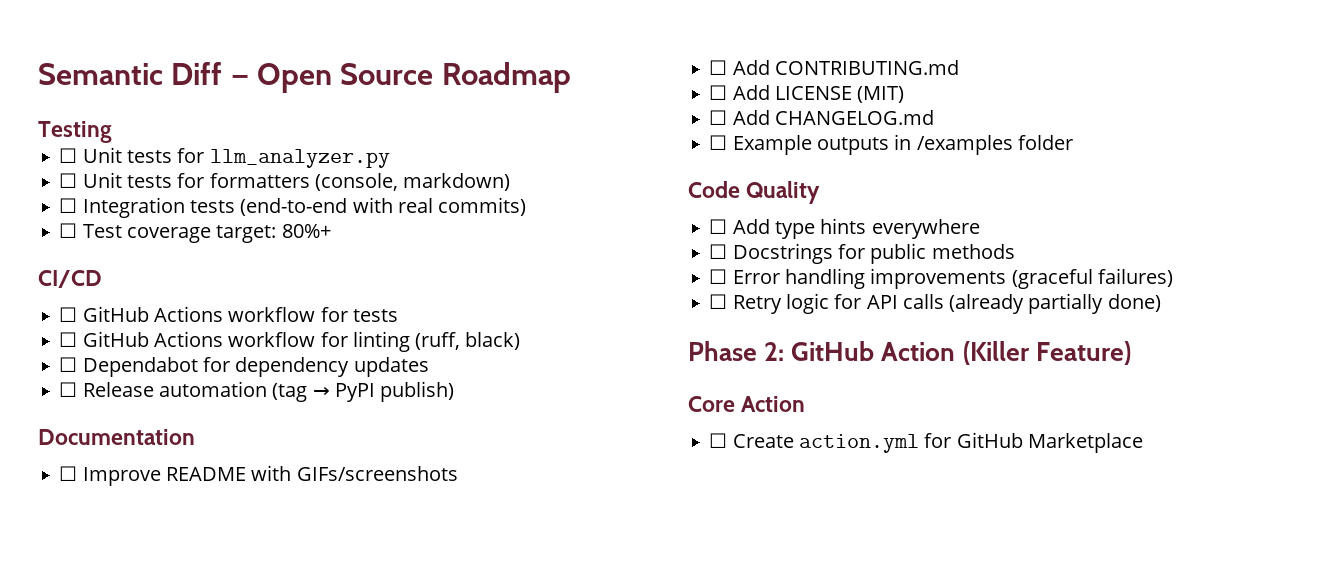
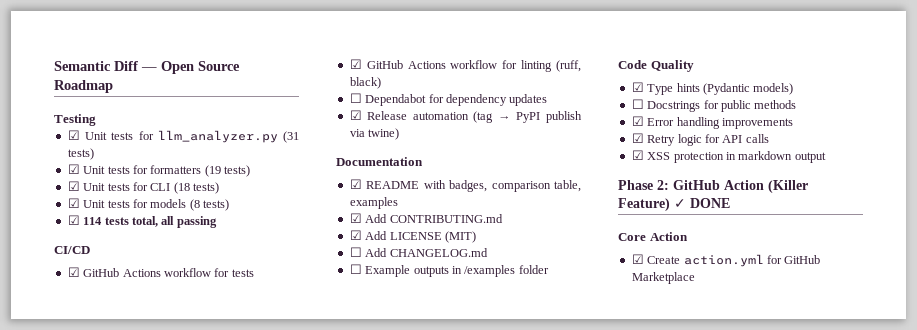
[59,148,78,163] ☐ -> [67,130,80,140] ☑
[59,173,78,188] // ☐ -> [283,131,299,143] [67,148,94,160] [67,164,80,174] (31 tests) // ☑
[314,173,511,191] [59,197,527,218] [59,223,331,243] (console, markdown) // ☐ Integration tests (end-to-end with real commits) // ☐ Test coverage target: 80%+ -> [204,165,250,177] [67,181,219,194] [67,198,229,211] [67,215,217,228] (19 tests) // ☑ Unit tests for CLI (18 tests) // ☑ Unit tests for models (8 tests) // ☑ 114 tests total, all passing
[59,307,78,322] ☐ -> [67,267,80,277] ☑
[59,332,78,347] ☐ -> [349,59,362,69] ☑
[59,382,78,397] ☐ -> [349,110,362,120] ☑
[380,381,455,402] [38,429,195,445] [59,465,458,486] [709,60,728,75] publish) // Documentation // ☐ Improve README with GIFs/screenshots // ☐ -> [546,111,582,123] [349,128,400,140] [336,157,423,166] [349,179,581,192] [349,197,398,209] [349,213,362,223] publish via twine) // Documentation // ☑ README with badges, comparison table, examples // ☑
[709,85,728,100] ☐ -> [349,230,362,240] ☑
[709,218,980,239] ☐ Add type hints everywhere -> [631,82,794,95] ☑ Type hints (Pydantic models)
[709,269,728,284] ☐ -> [631,116,644,126] ☑
[1011,268,1173,289] [709,294,728,309] (graceful failures) // ☐ -> [631,133,644,143] // ☑
[949,293,1161,314] (already partially done) -> [631,150,826,163] // ☑ XSS protection in markdown output
(1131, 353) none -> [674,198,730,208] ✓ DONE
[709,433,728,448] ☐ -> [631,254,644,264] ☑

